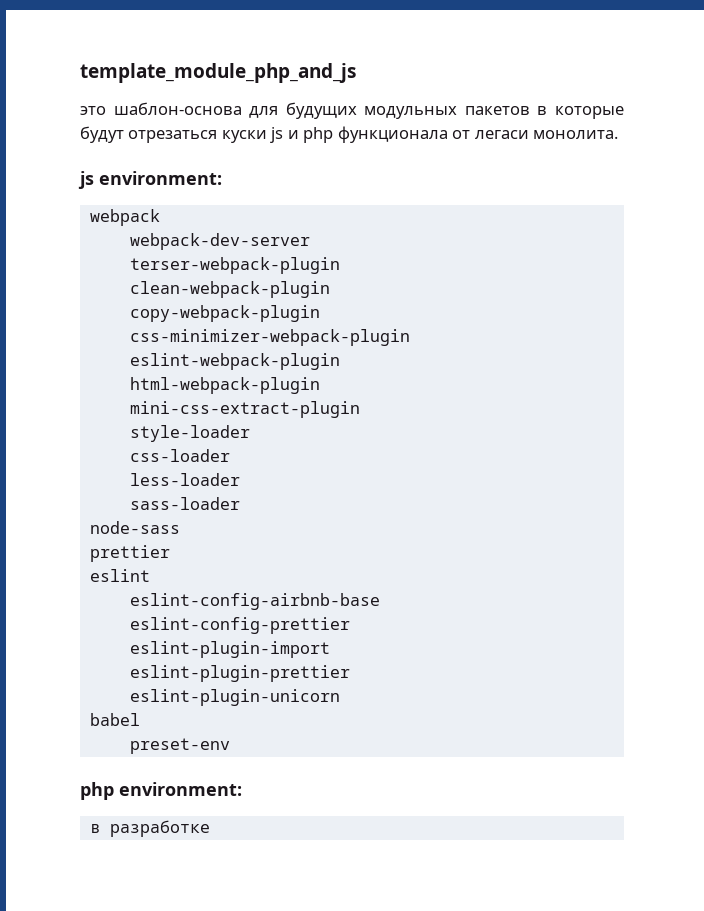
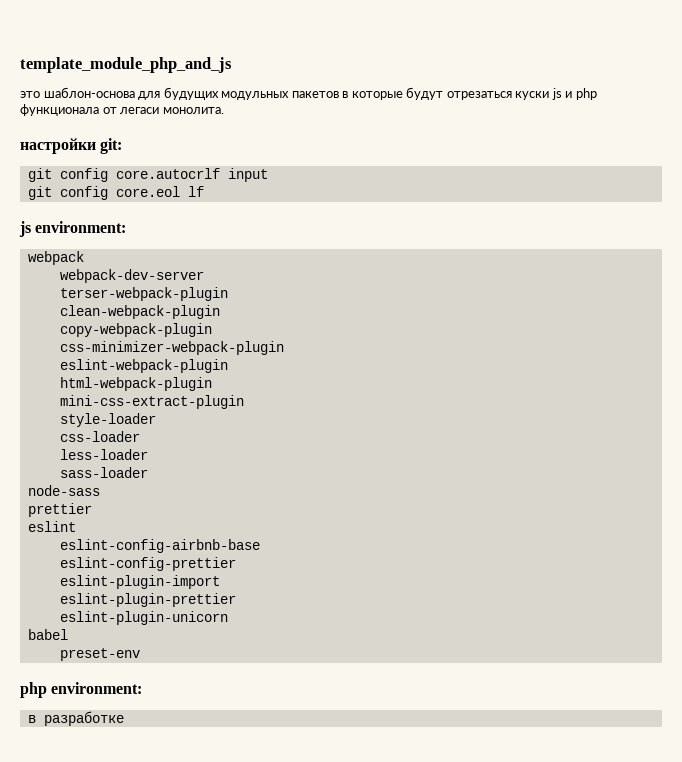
(619, 134) none -> [20,138,123,154] [27,168,268,182] [27,186,204,200] // настройки git: // git config core.autocrlf input // git config core.eol lf

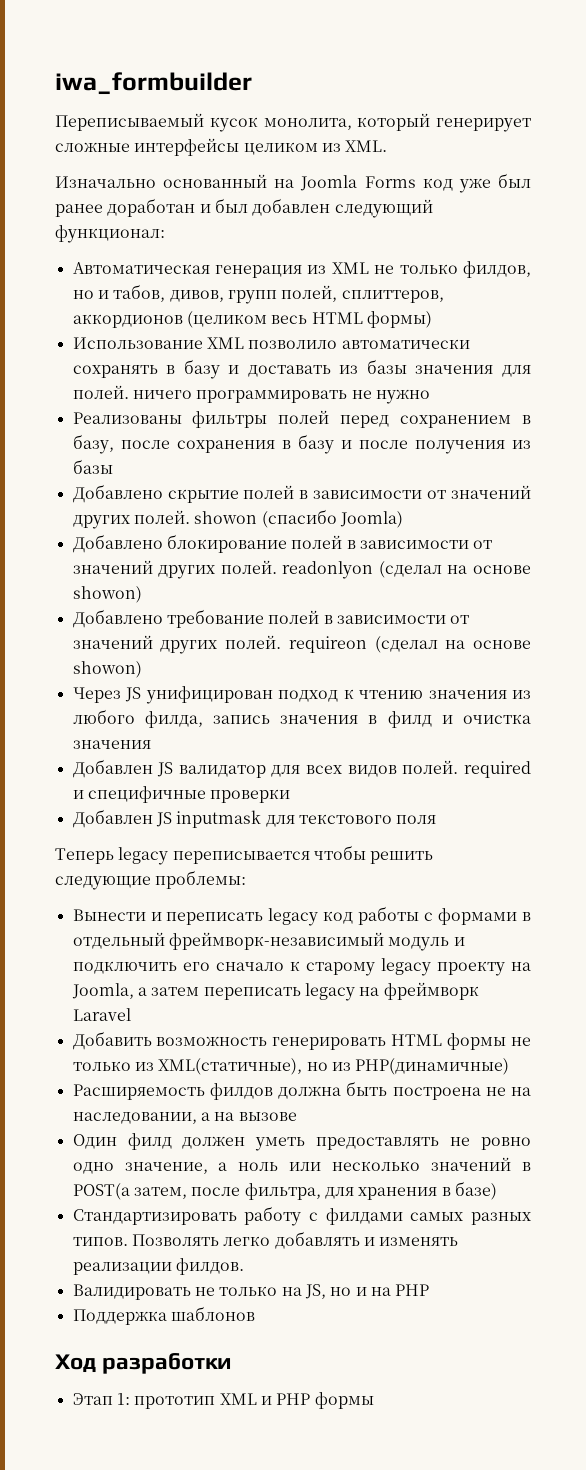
[20,57,232,73] [20,87,597,100] [20,104,224,116] [20,138,123,154] [27,168,268,182] [27,186,204,200] [19,221,127,237] [27,251,84,265] [59,269,204,283] [59,287,228,301] [59,305,220,319] [59,323,212,337] [59,341,284,355] [59,359,228,373] [59,377,212,391] [59,395,244,409] [59,413,156,427] [59,431,140,442] [59,449,148,460] [59,467,148,478] [27,485,100,496] [27,503,92,517] [27,521,76,532] [59,539,260,553] [59,557,236,571] [59,575,220,589] [59,593,236,607] [59,611,228,625] [27,629,68,640] [59,648,140,661] [20,682,143,698] [27,711,124,726] template_module_php_and_js // это шаблон-основа для будущих модульных пакетов в которые будут отрезаться куски js и php функционала от легаси монолита. // настройки git: // git config core.autocrlf input // git config core.eol lf // js environment: // webpack // webpack-dev-server // terser-webpack-plugin // clean-webpack-plugin // copy-webpack-plugin // css-minimizer-webpack-plugin // eslint-webpack-plugin // html-webpack-plugin // mini-css-extract-plugin // style-loader // css-loader // less-loader // sass-loader // node-sass // prettier // eslint // eslint-config-airbnb-base // eslint-config-prettier // eslint-plugin-import // eslint-plugin-prettier // eslint-plugin-unicorn // babel // preset-env // php environment: // в разработке -> [55,72,252,95] [55,113,531,132] [55,138,388,156] [55,173,532,193] [55,198,433,218] [55,225,165,243] [72,261,531,278] [72,284,444,304] [72,311,432,328] [72,337,470,349] [72,359,531,379] [72,385,430,404] [72,410,531,428] [72,434,531,454] [72,459,113,474] [72,484,531,503] [72,509,403,529] [72,534,493,553] [72,560,531,579] [72,586,142,603] [72,609,470,628] [72,635,531,654] [72,661,142,678] [72,686,531,704] [72,709,531,728] [72,740,151,749] [72,759,531,778] [72,786,291,803] [72,809,437,828] [55,845,434,865] [55,870,247,890] [72,906,531,926] [72,932,465,951] [72,958,531,976] [71,982,479,1001] [72,1008,131,1021] [72,1031,531,1050] [72,1058,510,1075] [72,1081,532,1100] [72,1112,297,1124] [72,1133,531,1151] [72,1157,531,1174] [72,1181,497,1200] [72,1206,531,1226] [72,1231,459,1249] [72,1258,244,1275] [72,1284,430,1300] [72,1306,255,1325] [55,1353,232,1374] [72,1392,374,1409] iwa_formbuilder // Переписываемый кусок монолита, который генерирует сложные интерфейсы целиком из XML. // Изначально основанный на Joomla Forms код уже был ранее доработан и был добавлен следующий функционал: // Автоматическая генерация из XML не только филдов, но и табов, дивов, групп полей, сплиттеров, аккордионов (целиком весь HTML формы) // Использование XML позволило автоматически сохранять в базу и доставать из базы значения для полей. ничего программировать не нужно // Реализованы фильтры полей перед сохранением в базу, после сохранения в базу и после получения из базы // Добавлено скрытие полей в зависимости от значений других полей. showon (спасибо Joomla) // Добавлено блокирование полей в зависимости от значений других полей. readonlyon (сделал на основе showon) // Добавлено требование полей в зависимости от значений других полей. requireon (сделал на основе showon) // Через JS унифицирован подход к чтению значения из любого филда, запись значения в филд и очистка значения // Добавлен JS валидатор для всех видов полей. required и специфичные проверки // Добавлен JS inputmask для текстового поля // Теперь legacy переписывается чтобы решить следующие проблемы: // Вынести и переписать legacy код работы с формами в отдельный фреймворк-независимый модуль и подключить его сначало к старому legacy проекту на Joomla, а затем переписать legacy на фреймворк Laravel // Добавить возможность генерировать HTML формы не только из XML(статичные), но из PHP(динамичные) // Расширяемость филдов должна быть построена не на наследовании, а на вызове // Один филд должен уметь предоставлять не ровно одно значение, а ноль или несколько значений в POST(а затем, после фильтра, для хранения в базе) // Стандартизировать работу с филдами самых разных типов. Позволять легко добавлять и изменять реализации филдов. // Валидировать не только на JS, но и на PHP // Поддержка шаблонов // Ход разработки // Этап 1: прототип XML и PHP формы

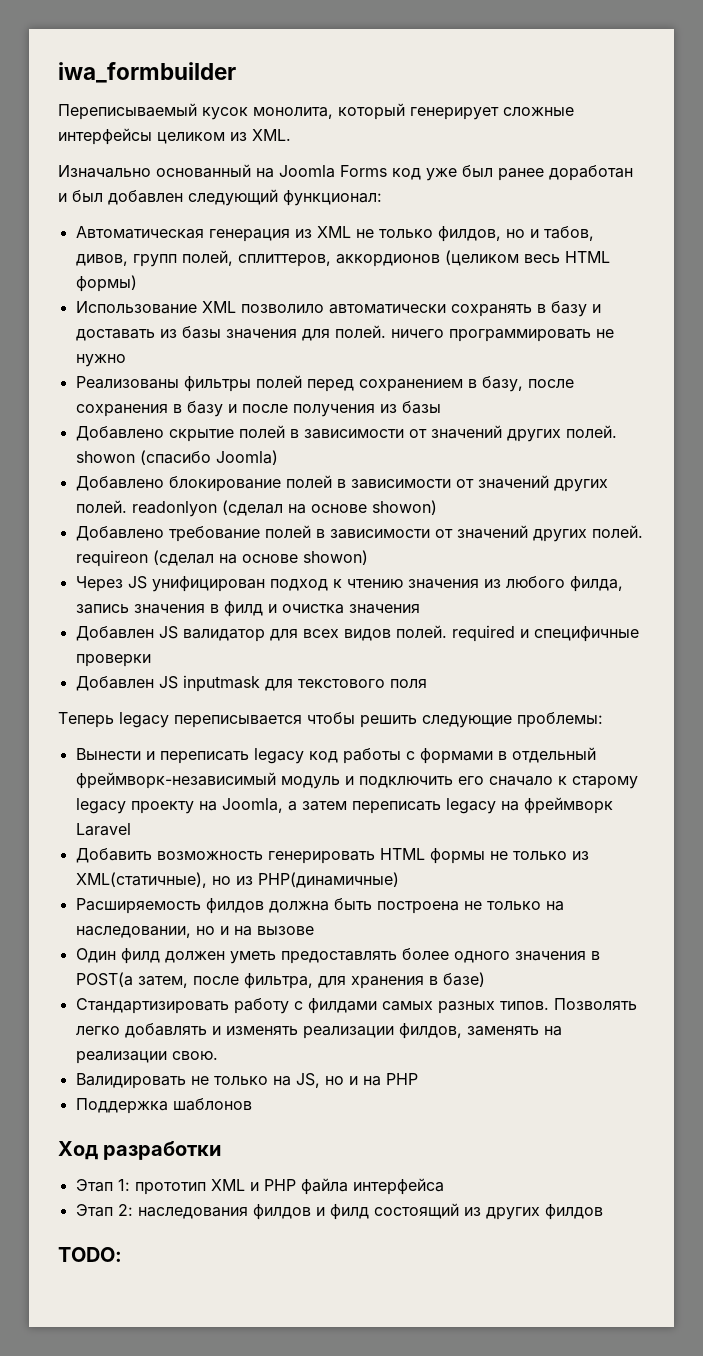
(506, 1091) none -> [486,901,541,910] только
[200,1112,210,1121] а -> [195,926,229,935] но и
[450,1137,531,1150] [72,1157,512,1174] не ровно одно значение, а ноль или несколько значений -> [401,948,586,963] более одного значения
[175,1258,244,1275] филдов. -> [398,1023,562,1039] [75,1051,218,1064] филдов, заменять на реализации свою.
[314,1392,374,1409] формы -> [300,1178,444,1195] [75,1203,603,1220] [58,1247,122,1262] файла интерфейса // Этап 2: наследования филдов и филд состоящий из других филдов // TODO:

